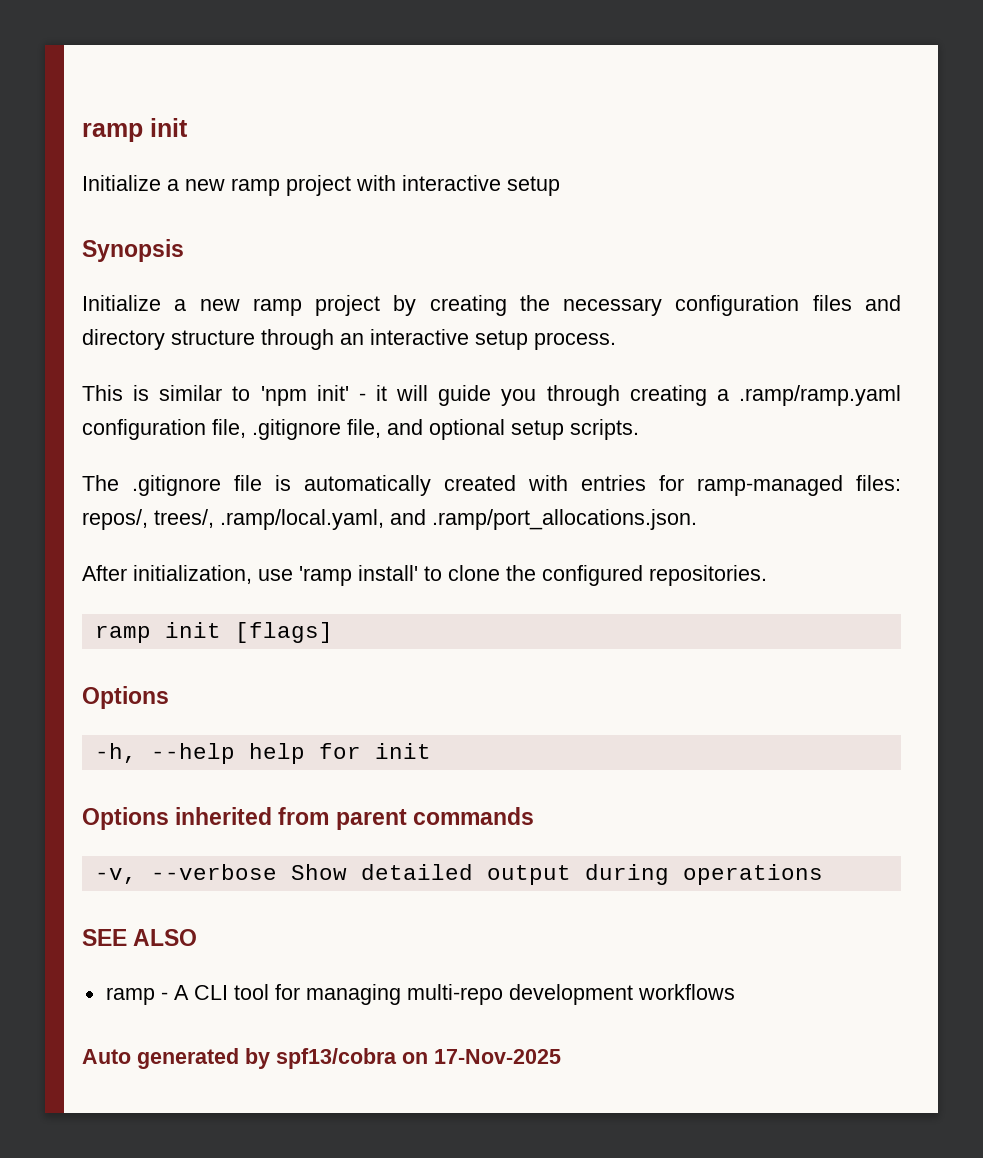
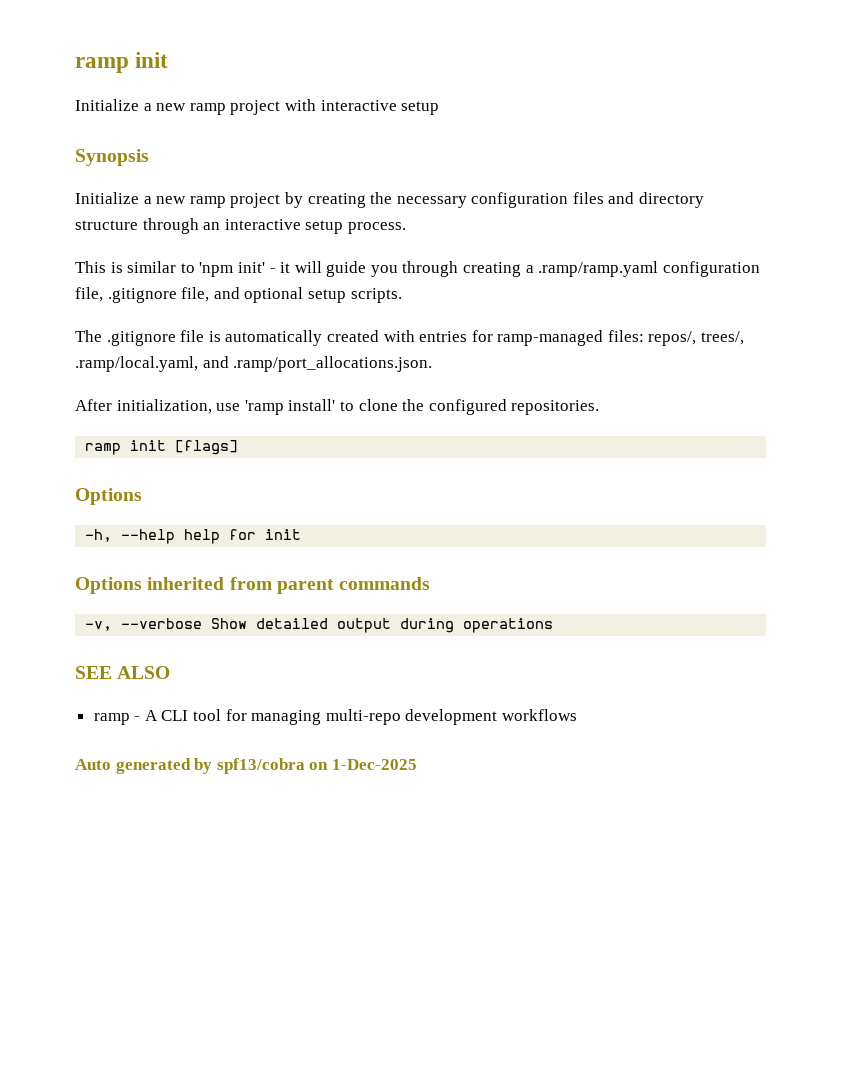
[434,1049,561,1064] 17-Nov-2025 -> [331,759,417,770] 1-Dec-2025

